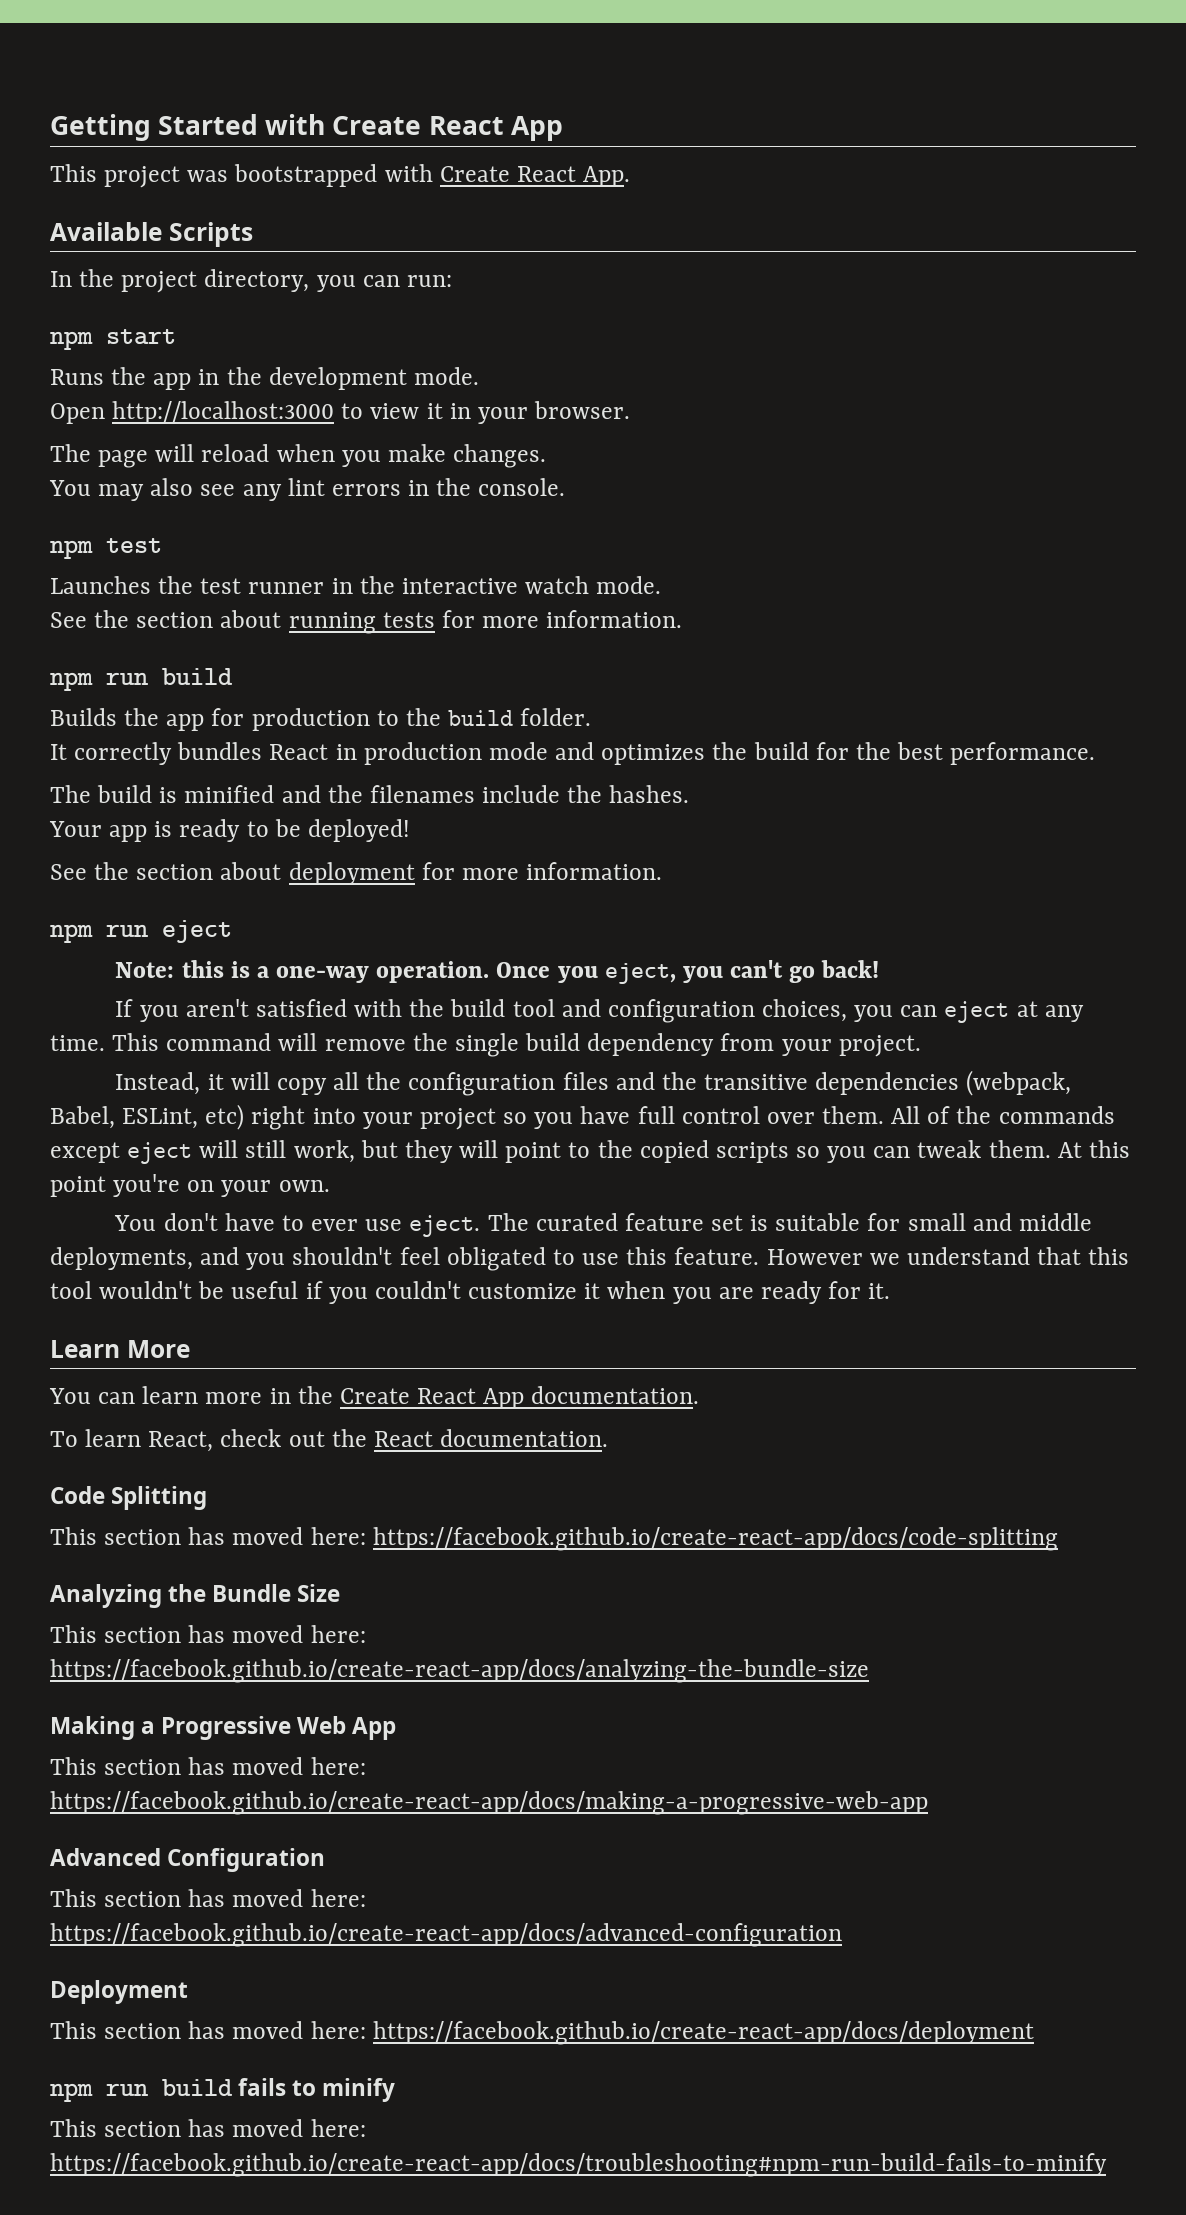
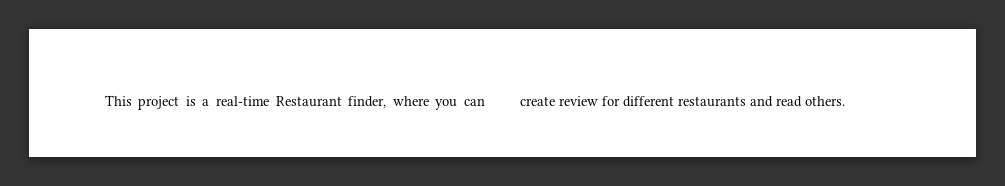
[50,114,563,141] [50,164,631,188] [50,222,253,247] [50,269,452,293] [50,329,176,350] [50,367,479,390] [50,401,631,424] [50,444,547,468] [49,478,566,501] [50,538,162,559] [50,576,662,594] [50,610,683,634] [50,668,233,691] [50,708,592,731] [50,742,1096,765] [50,785,690,803] [49,819,410,842] [50,862,663,885] [50,920,232,943] [115,960,880,984] [115,999,1084,1023] [50,1033,921,1057] [115,1070,1072,1096] [50,1104,1115,1130] [50,1140,1130,1164] [50,1174,330,1197] [114,1213,1092,1237] [50,1247,1130,1271] [50,1281,891,1304] [50,1340,190,1358] [49,1386,700,1409] [50,1429,609,1452] [50,1486,208,1510] [50,1527,1058,1551] [50,1584,341,1608] [50,1625,366,1643] [50,1659,869,1683] [50,1716,397,1740] [50,1757,366,1775] [50,1791,928,1815] [50,1848,326,1872] [50,1889,366,1907] [50,1923,842,1947] [50,1980,188,2004] [50,2021,1034,2045] [50,2078,396,2102] [50,2119,366,2137] [50,2153,1107,2177] Getting Started with Create React App // This project was bootstrapped with Create React App. // Available Scripts // In the project directory, you can run: // npm start // Runs the app in the development mode. // Open http://localhost:3000 to view it in your browser. // The page will reload when you make changes. // You may also see any lint errors in the console. // npm test // Launches the test runner in the interactive watch mode. // See the section about running tests for more information. // npm run build // Builds the app for production to the build folder. // It correctly bundles React in production mode and optimizes the build for the best performance. // The build is minified and the filenames include the hashes. // Your app is ready to be deployed! // See the section about deployment for more information. // npm run eject // Note: this is a one-way operation. Once you eject, you can't go back! // If you aren't satisfied with the build tool and configuration choices, you can eject at any time. This command will remove the single build dependency from your project. // Instead, it will copy all the configuration files and the transitive dependencies (webpack, Babel, ESLint, etc) right into your project so you have full control over them. All of the commands except eject will still work, but they will point to the copied scripts so you can tweak them. At this point you're on your own. // You don't have to ever use eject. The curated feature set is suitable for small and middle deployments, and you shouldn't feel obligated to use this feature. However we understand that this tool wouldn't be useful if you couldn't customize it when you are ready for it. // Learn More // You can learn more in the Create React App documentation. // To learn React, check out the React documentation. // Code Splitting // This section has moved here: https://facebook.github.io/create-react-app/docs/code-splitting // Analyzing the Bundle Size // This section has moved here: https://facebook.github.io/create-react-app/docs/analyzing-the-bundle-size // Making a Progressive Web App // This section has moved here: https://facebook.github.io/create-react-app/docs/making-a-progressive-web-app // Advanced Configuration // This section has moved here: https://facebook.github.io/create-react-app/docs/advanced-configuration // Deployment // This section has moved here: https://facebook.github.io/create-react-app/docs/deployment // npm run build fails to minify // This section has moved here: https://facebook.github.io/create-react-app/docs/troubleshooting#npm-run-build-fails-to-minify -> [104,95,845,110] This project is a real-time Restaurant finder, where you can create review for different restaurants and read others.

